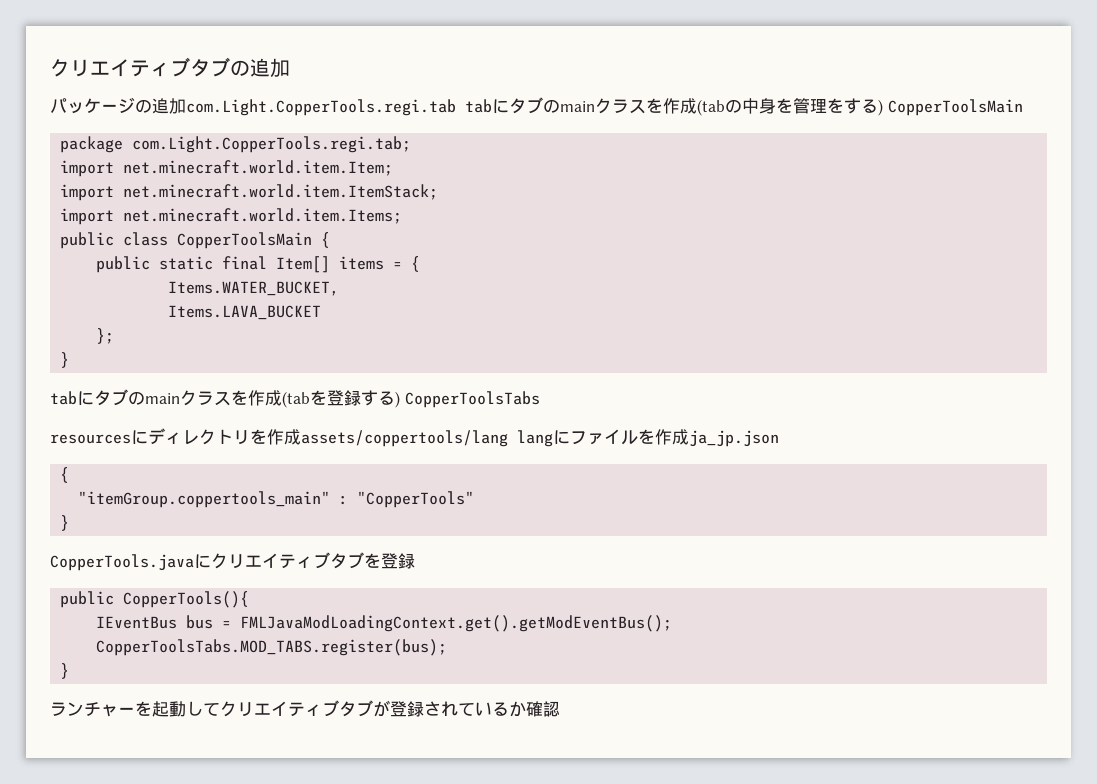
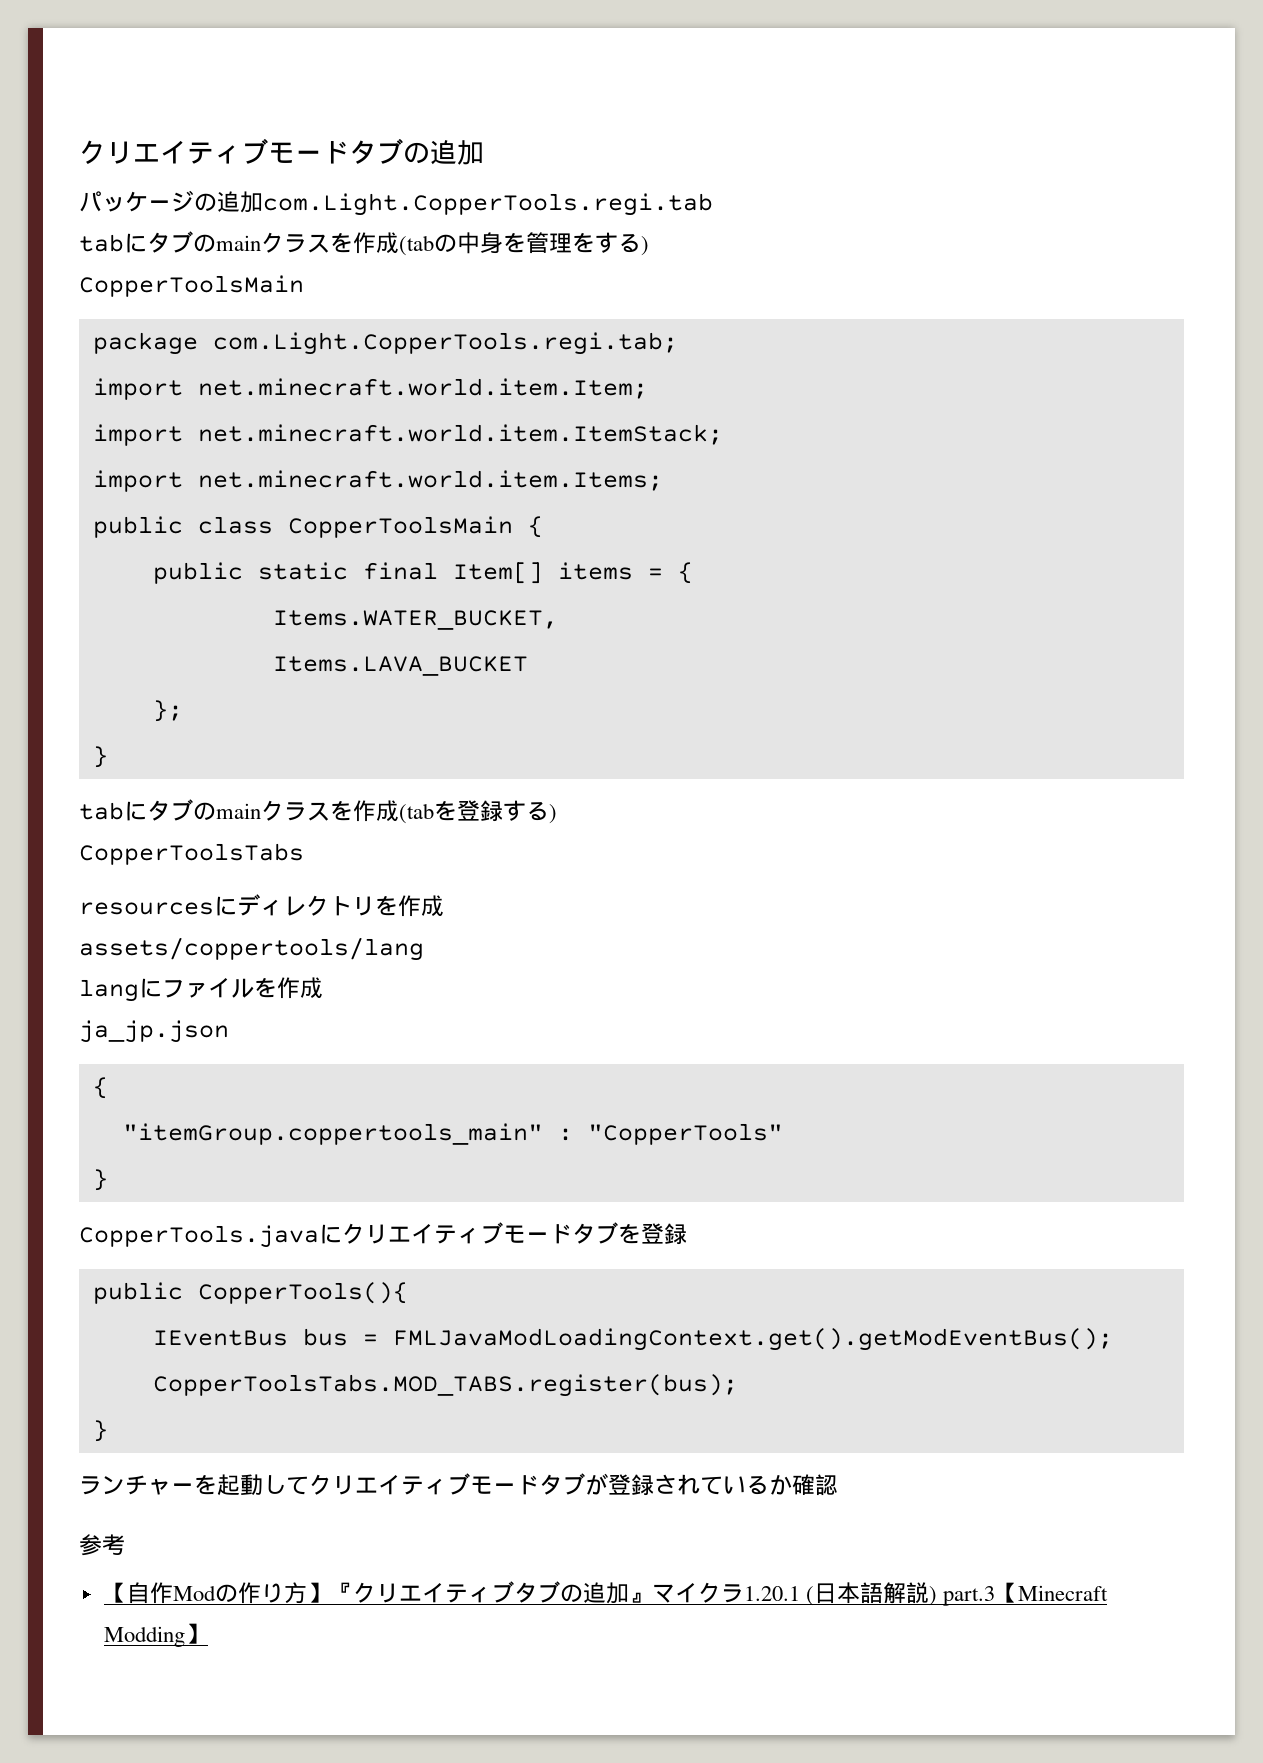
[50,57,190,77] クリエイティブ -> [79,138,349,164] クリエイティブモード
(456, 107) none -> (713, 204) //
(883, 107) none -> (649, 246) //
(400, 399) none -> (557, 814) //
(301, 437) none -> (444, 906) //
(508, 438) none -> (424, 949) //
(689, 437) none -> (323, 988) //
(330, 560) none -> [503,1224,572,1244] モード
(339, 708) none -> [470,1475,539,1495] モード
(560, 709) none -> [79,1534,125,1556] [103,1581,1108,1606] [103,1623,208,1647] // 参考 // 【自作Modの作り方】『クリエイティブタブの追加』マイクラ1.20.1 (日本語解説) part.3【Minecraft Modding】

